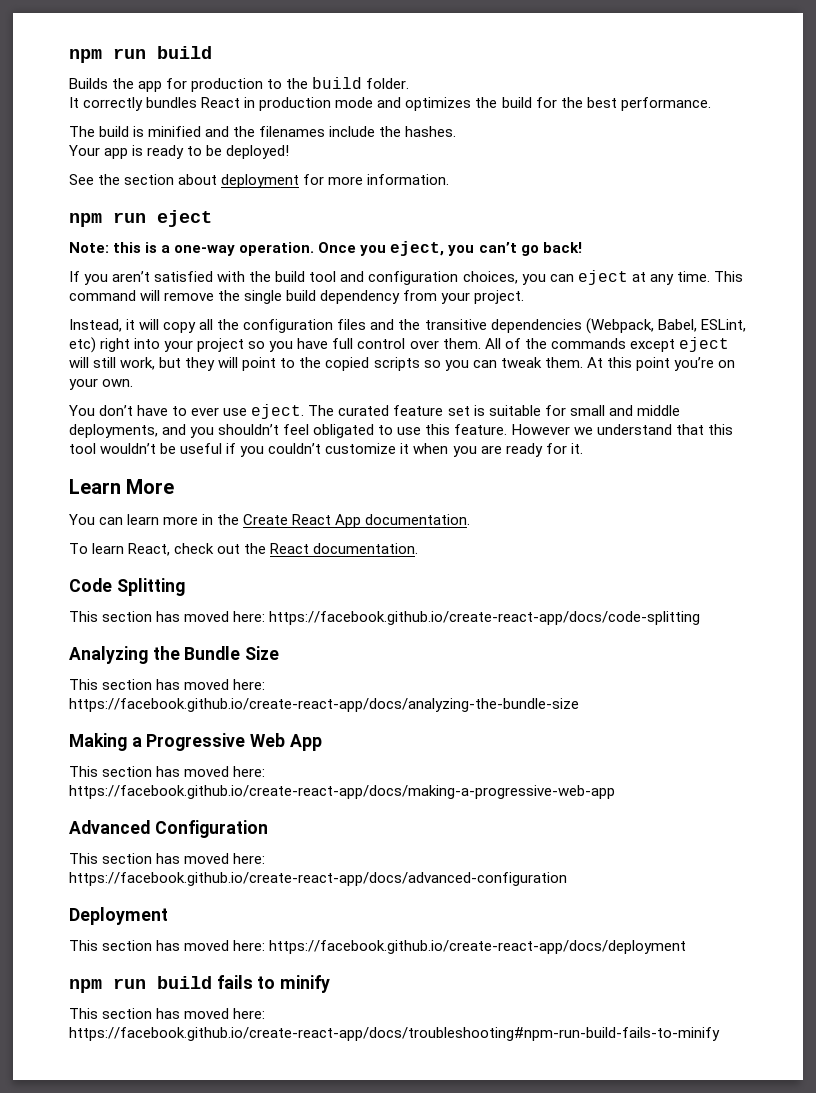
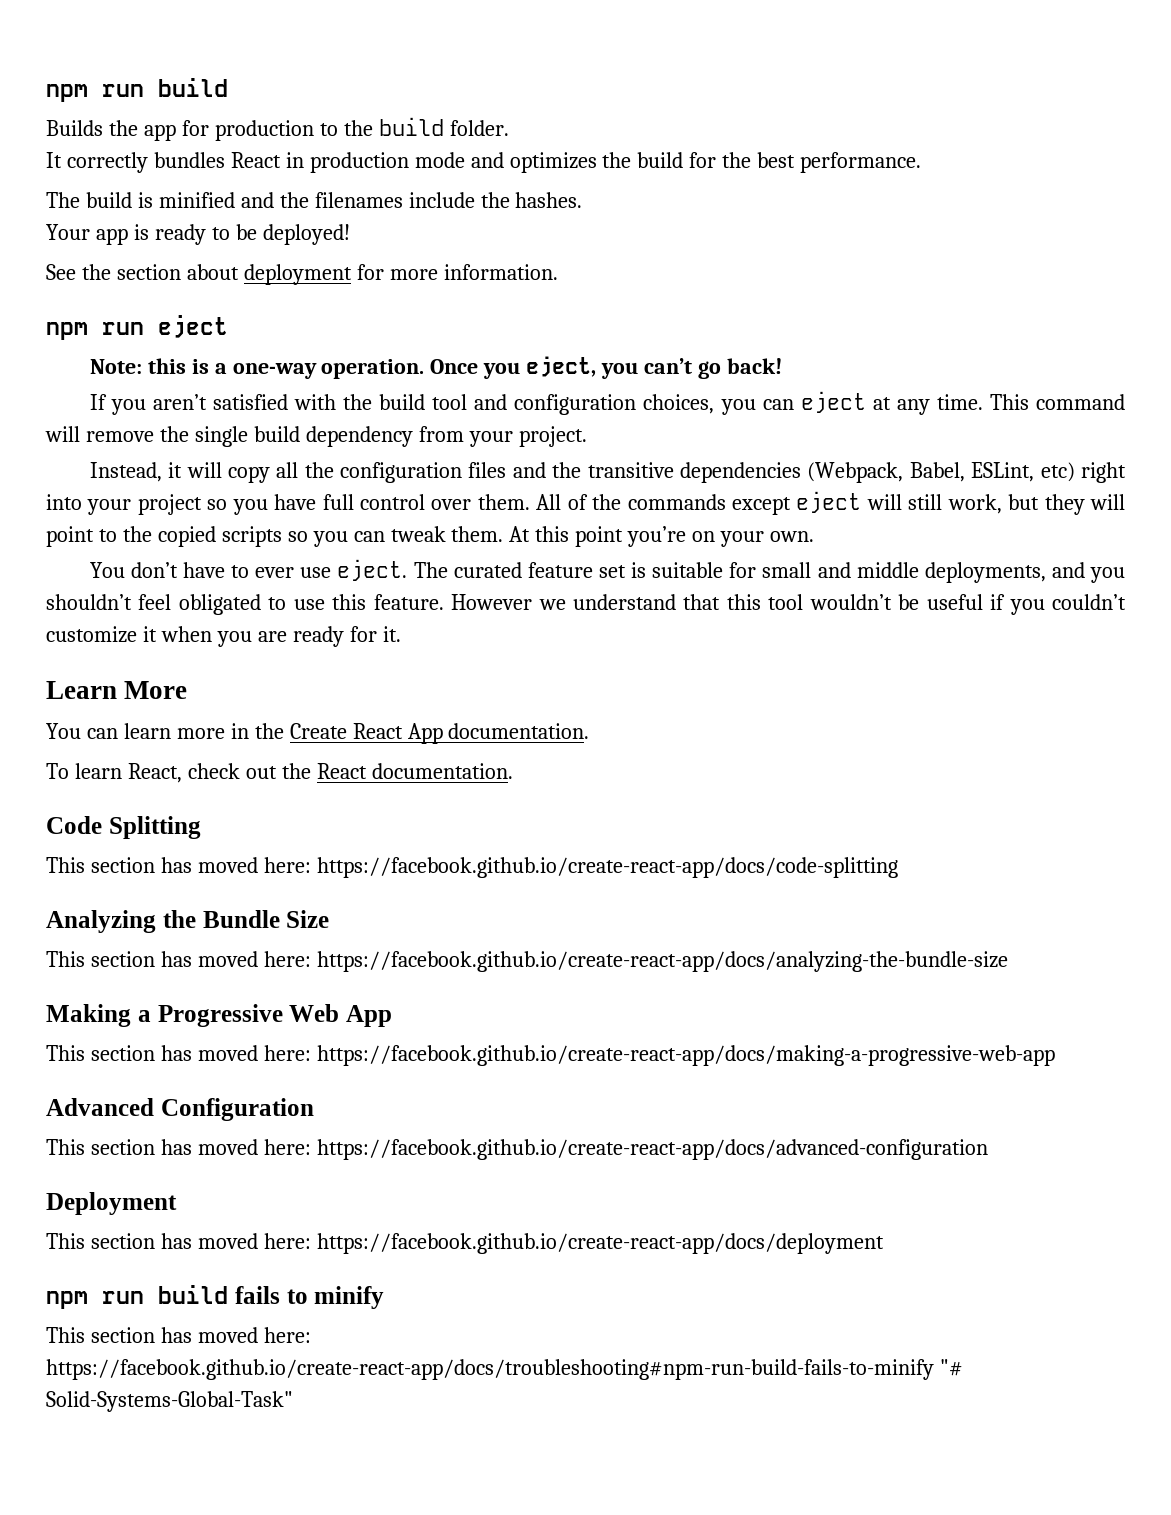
(720, 1034) none -> [939,1359,963,1376] [46,1391,293,1412] "# Solid-Systems-Global-Task"

